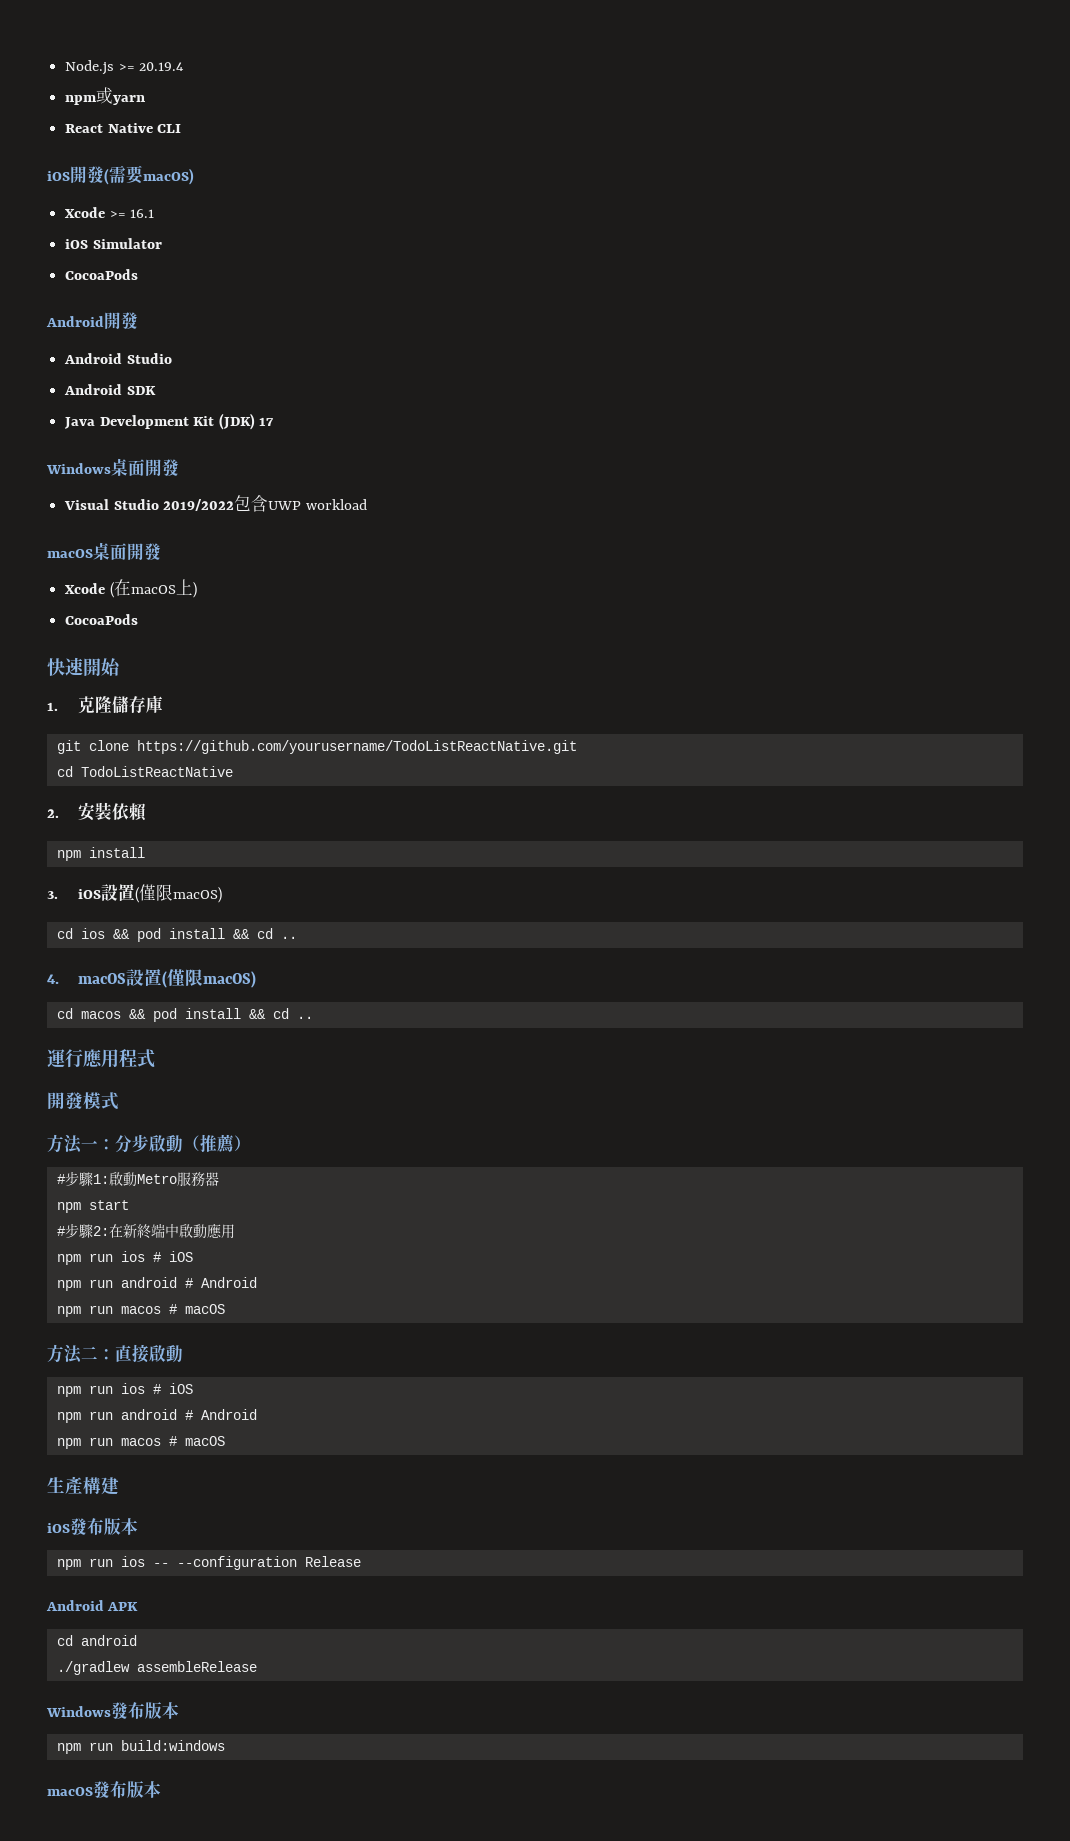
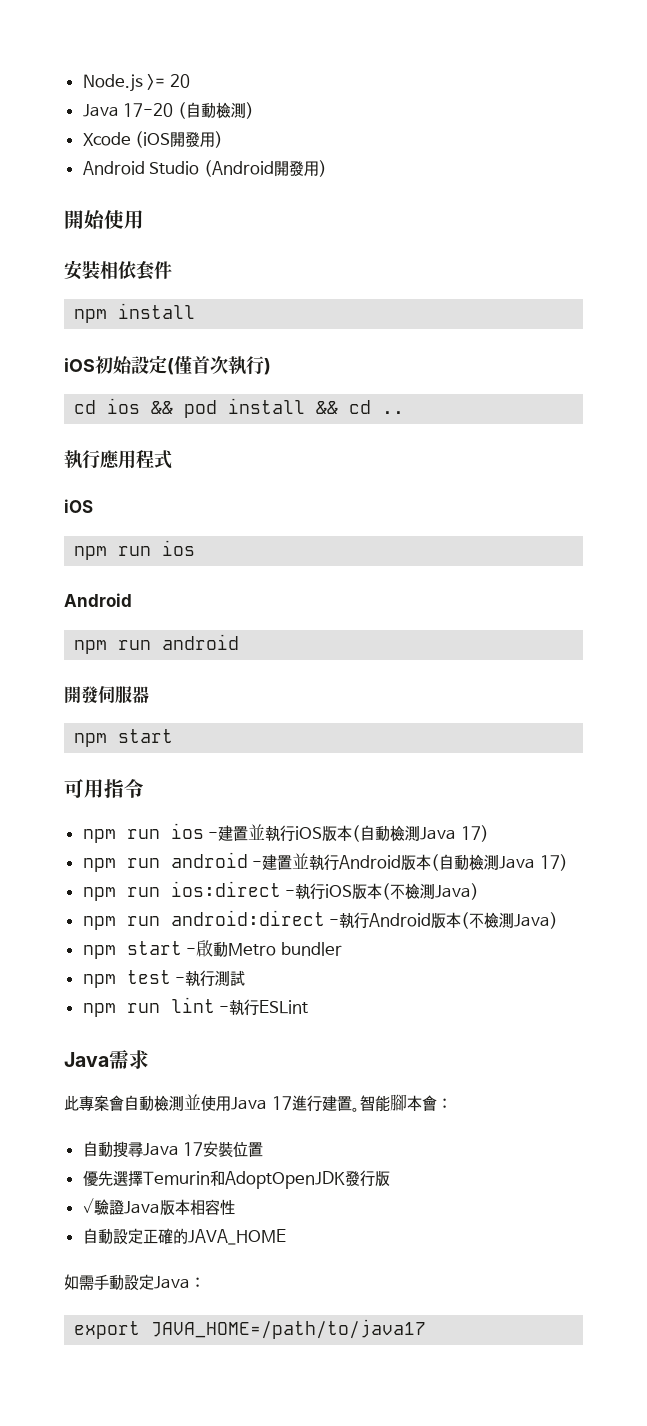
[139,62,185,71] [65,87,146,105] [65,123,182,133] [47,165,194,185] [64,207,155,218] [65,238,162,249] [65,269,139,280] [46,312,138,329] [64,353,172,364] [64,384,156,395] [64,413,274,430] [46,458,179,476] [64,495,367,512] [47,542,161,560] [64,579,197,598] [65,614,139,625] [47,657,84,676] 20.19.4 // npm或yarn // React Native CLI // iOS開發(需要macOS) // Xcode >= 16.1 // iOS Simulator // CocoaPods // Android開發 // Android Studio // Android SDK // Java Development Kit (JDK) 17 // Windows桌面開發 // Visual Studio 2019/2022包含UWP workload // macOS桌面開發 // Xcode (在macOS上) // CocoaPods // 快速 -> [169,74,190,88] [82,102,254,119] [82,131,224,148] [82,160,327,177] 20 // Java 17-20 (自動檢測) // Xcode (iOS開發用) // Android Studio (Android開發用) //
[47,695,163,714] [56,740,577,754] [56,766,233,777] [47,802,147,821] [56,847,145,861] [47,884,222,903] // 1.克隆儲存庫 // git clone https://github.com/yourusername/TodoListReactNative.git // cd TodoListReactNative // 2.安裝依賴 // npm install // 3. iOS設置(僅限macOS) -> [104,210,144,229] [64,260,172,280] [74,303,196,323] [64,355,271,375] 使用 // 安裝相依套件 // npm install // iOS初始設定(僅首次執行)
[47,969,256,988] [56,1008,313,1022] [47,1049,155,1068] [47,1092,119,1110] [47,1134,251,1154] [56,1171,219,1186] [56,1200,129,1213] [56,1223,235,1239] [56,1251,193,1265] [56,1277,257,1291] [56,1304,225,1317] [47,1344,183,1364] [56,1383,193,1397] [56,1409,257,1423] [56,1436,225,1449] [47,1476,119,1495] [47,1518,138,1535] [56,1556,361,1570] [46,1600,139,1611] [56,1635,137,1646] [56,1661,257,1675] [46,1702,179,1719] [56,1740,225,1754] [47,1781,161,1798] 4. macOS設置(僅限macOS) // cd macos && pod install && cd .. // 運行應用程式 // 開發模式 // 方法一：分步啟動（推薦） // #步驟1:啟動Metro服務器 // npm start // #步驟2:在新終端中啟動應用 // npm run ios # iOS // npm run android # Android // npm run macos # macOS // 方法二：直接啟動 // npm run ios # iOS // npm run android # Android // npm run macos # macOS // 生產構建 // iOS發布版本 // npm run ios -- --configuration Release // Android APK // cd android // ./gradlew assembleRelease // Windows發布版本 // npm run build:windows // macOS發布版本 -> [64,450,172,469] [64,499,93,513] [74,540,196,560] [64,593,132,607] [74,634,240,654] [64,686,149,703] [74,729,174,747] [64,779,144,798] [82,823,489,843] [82,852,568,872] [82,881,480,901] [82,910,559,930] [82,940,342,959] [82,970,246,988] [82,997,309,1017] [64,1049,149,1069] [64,1094,452,1112] [82,1141,264,1158] [82,1170,390,1189] [82,1198,235,1215] [82,1228,286,1245] [64,1274,205,1291] [74,1319,427,1339] 執行應用程式 // iOS // npm run ios // Android // npm run android // 開發伺服器 // npm start // 可用指令 // npm run ios -建置並執行iOS版本(自動檢測Java 17) // npm run android -建置並執行Android版本(自動檢測Java 17) // npm run ios:direct -執行iOS版本(不檢測Java) // npm run android:direct -執行Android版本(不檢測Java) // npm start -啟動Metro bundler // npm test -執行測試 // npm run lint -執行ESLint // Java需求 // 此專案會自動檢測並使用Java 17進行建置。智能腳本會： // 自動搜尋Java 17安裝位置 // 優先選擇Temurin和AdoptOpenJDK發行版 // ✓驗證Java版本相容性 // 自動設定正確的JAVA_HOME // 如需手動設定Java： // export JAVA_HOME=/path/to/java17

